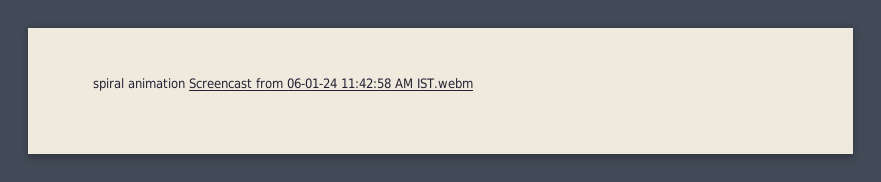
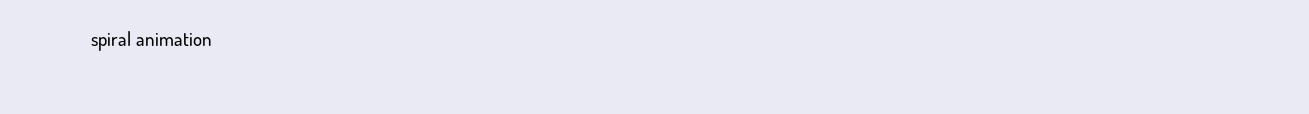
[189,78,473,89] Screencast from 06-01-24 11:42:58 AM IST.webm -> (213, 39) none

